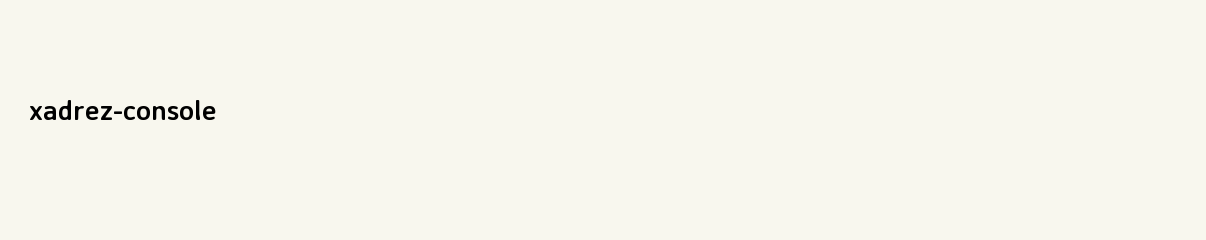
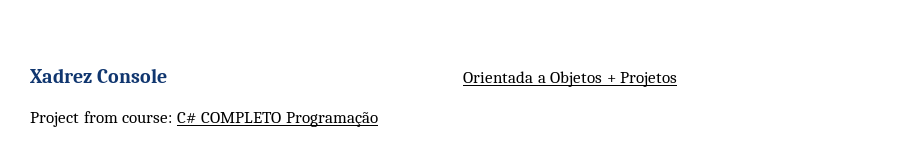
[29,100,217,120] xadrez-console -> [30,68,168,83] [30,111,378,127] [463,71,678,87] Xadrez Console // Project from course: C# COMPLETO Programação Orientada a Objetos + Projetos

